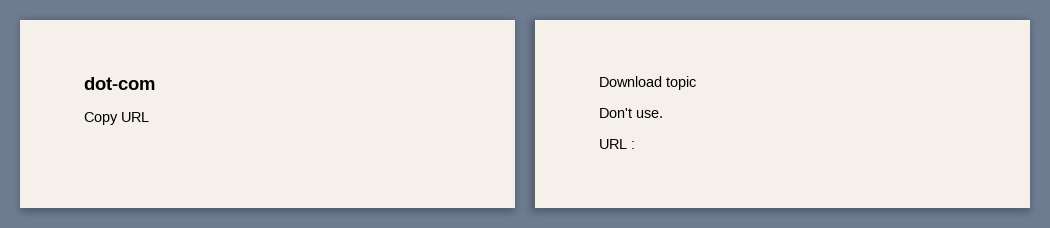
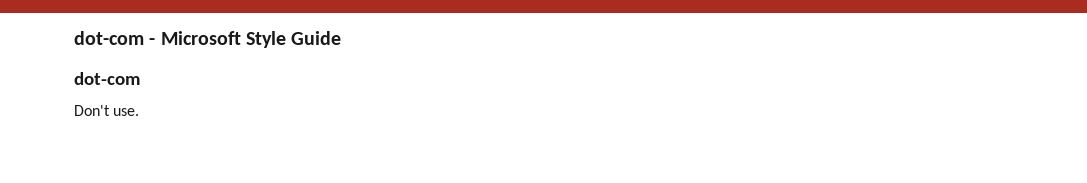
[84,77,155,90] [84,112,149,125] [599,76,696,90] dot-com // Copy URL // Download topic -> [74,31,342,48] [74,72,140,85] dot-com - Microsoft Style Guide // dot-com
[599,139,635,149] // URL : -> (140, 112) none

